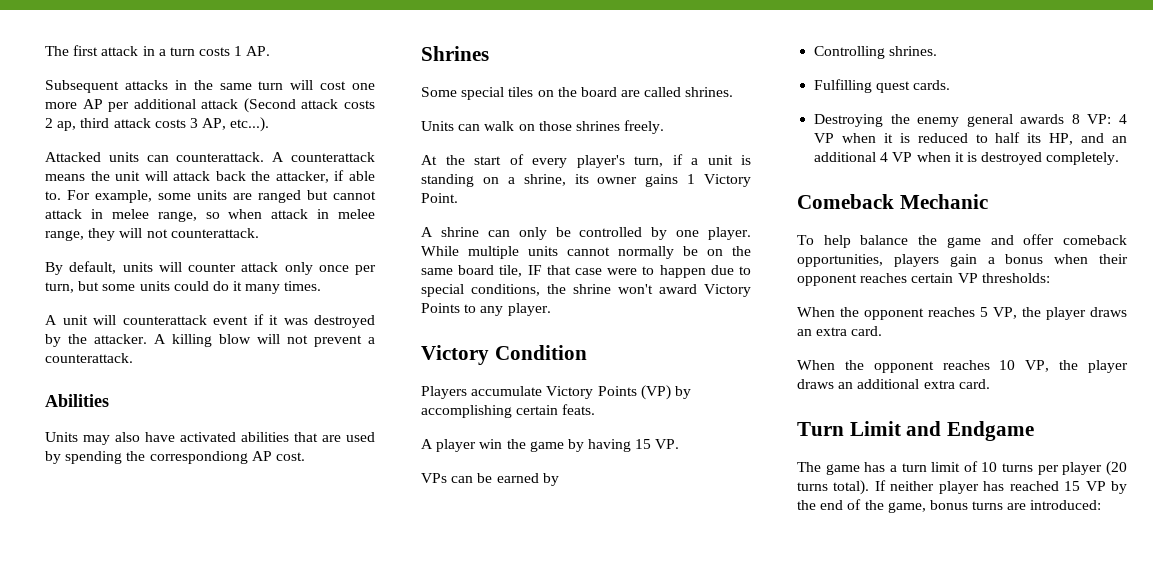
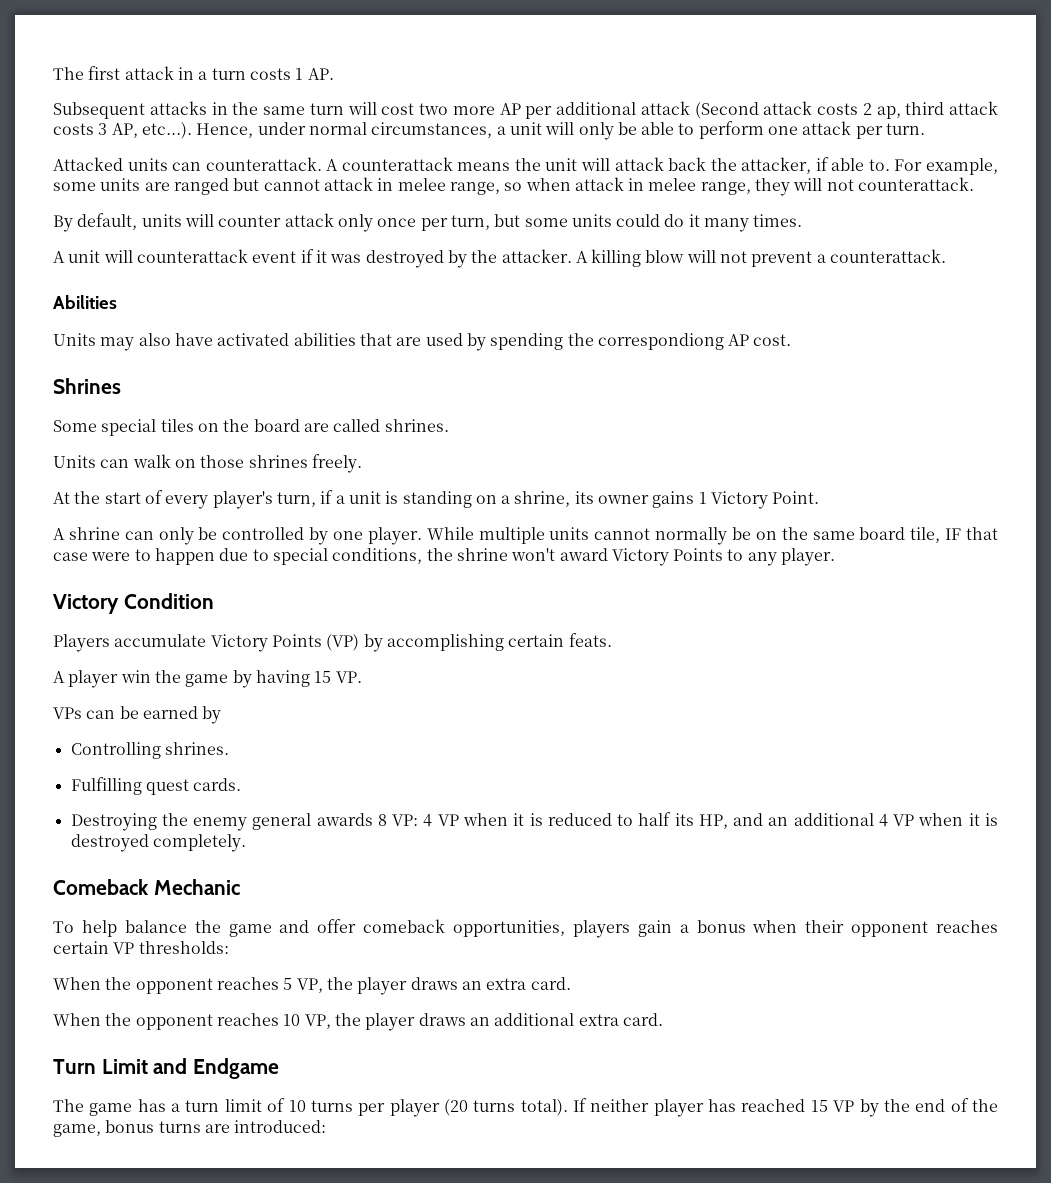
[352,83,375,90] one -> [419,103,448,115] two
(270, 124) none -> [196,121,926,140] Hence, under normal circumstances, a unit will only be able to perform one attack per turn.

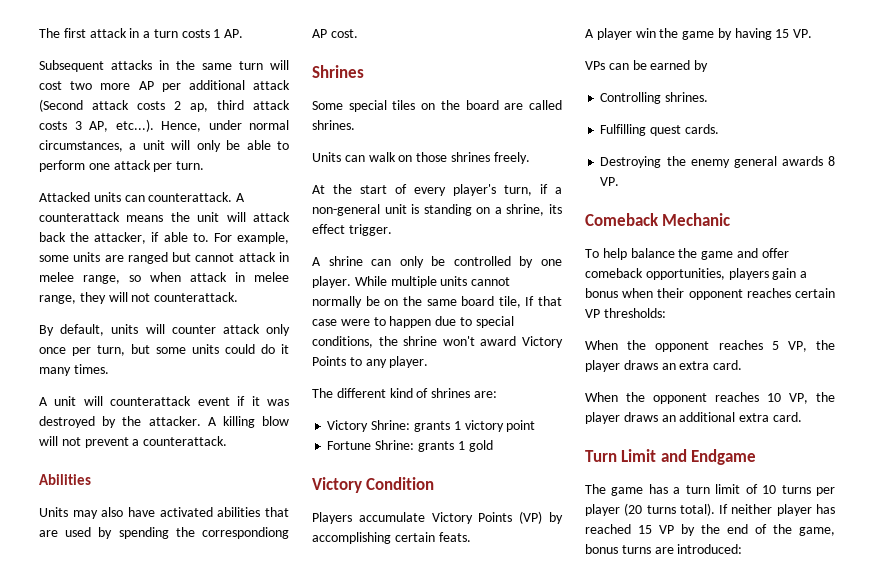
(345, 499) none -> [312,204,380,216] non-general
[598,491,820,509] owner gains 1 Victory Point. -> [312,224,392,236] effect trigger.
[945,528,962,540] IF -> [525,296,535,306] If
(836, 557) none -> [312,388,497,398] [327,420,536,432] [327,440,493,452] // The different kind of shrines are: // Victory Shrine: grants 1 victory point // Fortune Shrine: grants 1 gold
[392,812,998,829] [70,834,246,852] VP: 4 VP when it is reduced to half its HP, and an additional 4 VP when it is destroyed completely. -> [600,177,620,186] VP.

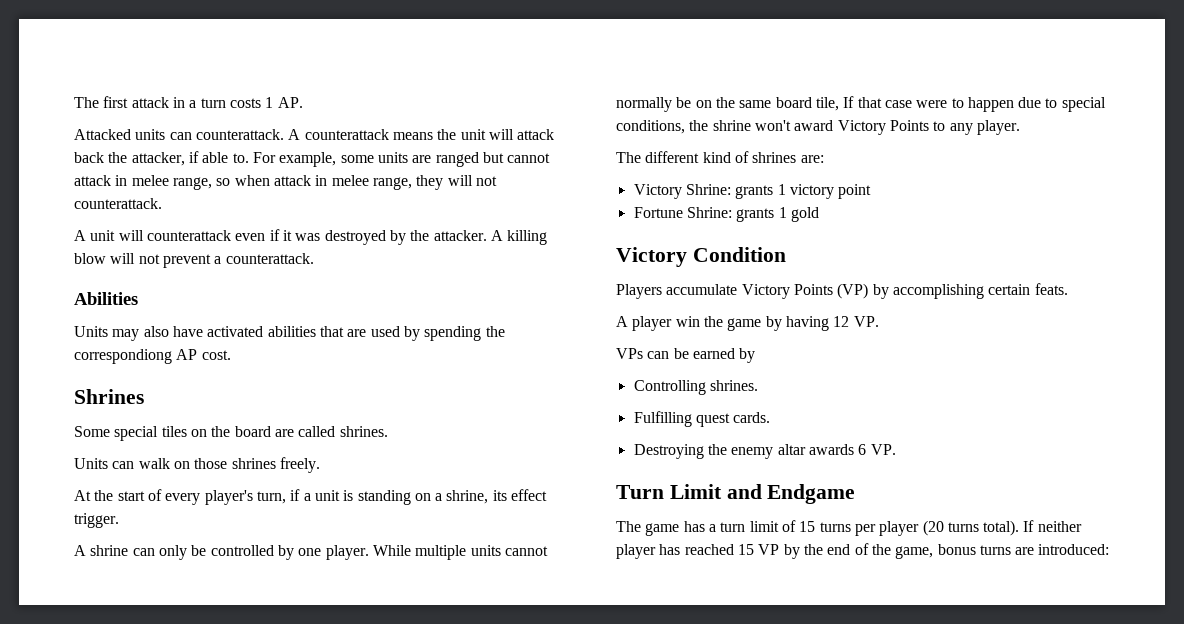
[39,60,289,72] [39,80,290,92] [39,99,290,112] [39,119,289,132] [39,140,289,152] [39,160,205,172] // Subsequent attacks in the same turn will cost two more AP per additional attack (Second attack costs 2 ap, third attack costs 3 AP, etc...). Hence, under normal circumstances, a unit will only be able to perform one attack per turn. -> (303, 102) none
[39,324,290,336] [39,344,289,356] [39,364,109,376] // By default, units will counter attack only once per turn, but some units could do it many times. -> (162, 203) none
[197,397,230,406] event -> [235,233,266,241] even
[312,204,380,216] non-general -> (311, 497) none
[775,29,790,38] 15 -> [833,316,850,327] 12
[733,156,835,168] [600,177,620,186] [585,213,731,226] [585,248,789,260] [585,268,808,280] [585,288,835,300] [585,308,666,318] [585,340,835,352] [585,360,743,372] [585,392,835,404] [585,412,802,424] general awards 8 VP. // Comeback Mechanic // To help balance the game and offer comeback opportunities, players gain a bonus when their opponent reaches certain VP thresholds: // When the opponent reaches 5 VP, the player draws an extra card. // When the opponent reaches 10 VP, the player draws an additional extra card. -> [777,444,896,455] altar awards 6 VP.
[762,485,777,494] 10 -> [799,521,816,532] 15

